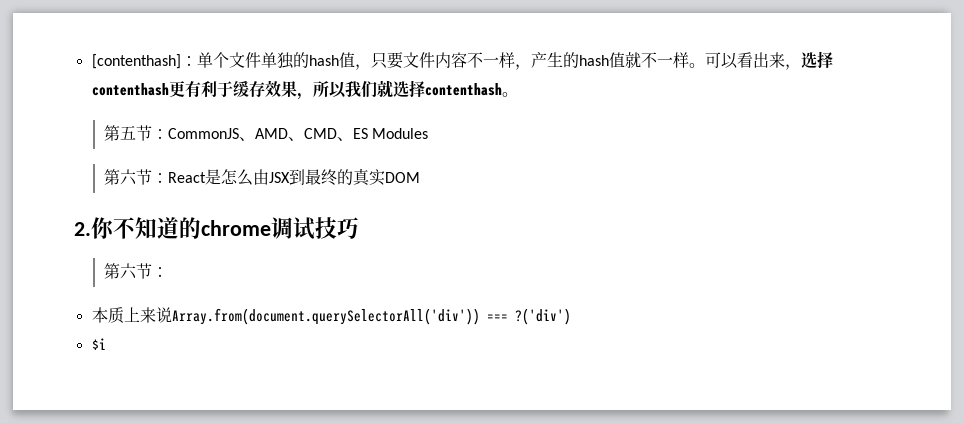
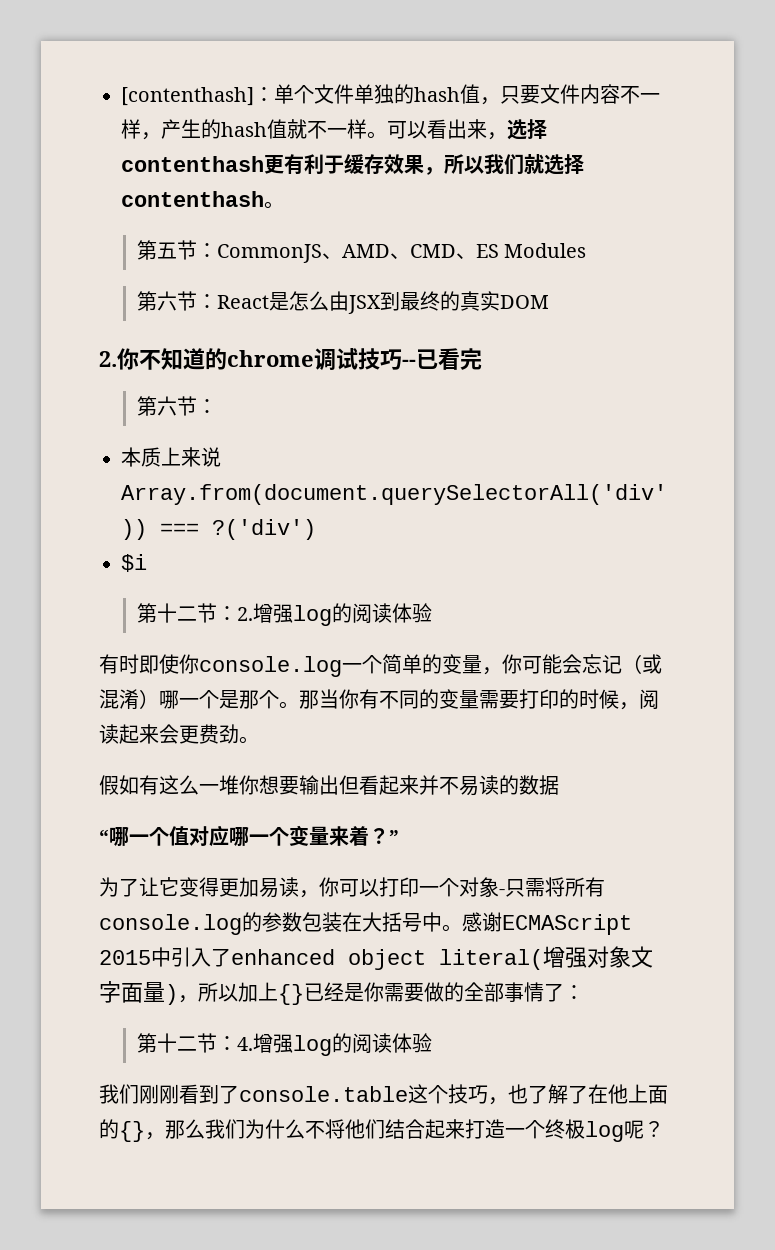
(359, 228) none -> [402,348,482,370] --已看完
(106, 344) none -> [136,603,432,626] [99,654,662,677] [99,689,659,710] [99,724,259,744] [99,775,559,796] [99,825,399,847] [99,877,605,898] [99,912,632,935] [99,946,653,970] [99,981,584,1005] [136,1033,432,1056] [99,1084,668,1105] [99,1119,664,1142] // 第十二节：2.增强log的阅读体验 // 有时即使你console.log一个简单的变量，你可能会忘记（或混淆）哪一个是那个。那当你有不同的变量需要打印的时候，阅读起来会更费劲。 // 假如有这么一堆你想要输出但看起来并不易读的数据 // “哪一个值对应哪一个变量来着？” // 为了让它变得更加易读，你可以打印一个对象-只需将所有console.log的参数包装在大括号中。感谢ECMAScript 2015中引入了enhanced object literal(增强对象文字面量)，所以加上{}已经是你需要做的全部事情了： // 第十二节：4.增强log的阅读体验 // 我们刚刚看到了console.table这个技巧，也了解了在他上面的{}，那么我们为什么不将他们结合起来打造一个终极log呢？

